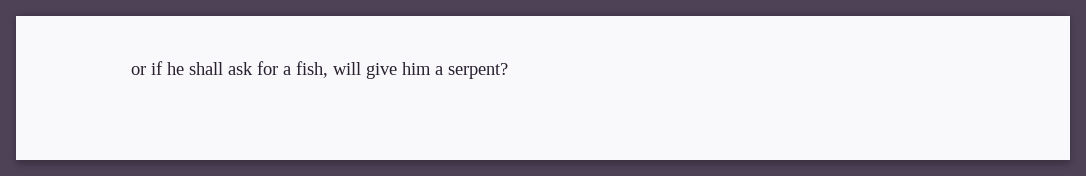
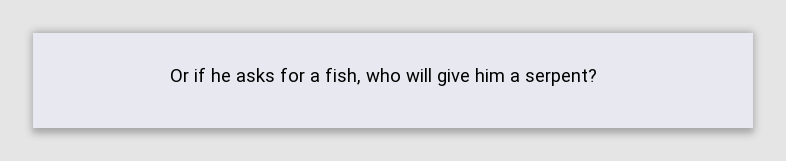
[131,66,147,75] or -> [170,69,190,82] Or
[189,62,254,75] shall ask -> [236,68,276,82] asks
(329, 69) none -> [366,68,402,82] who

